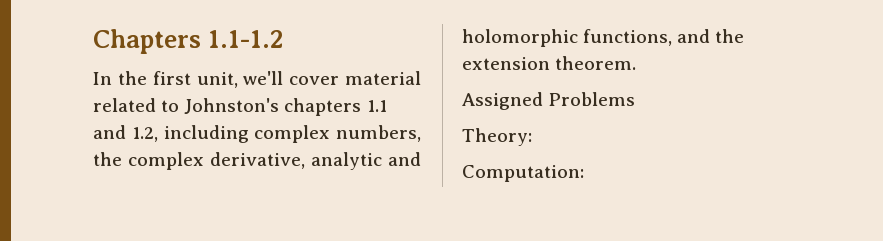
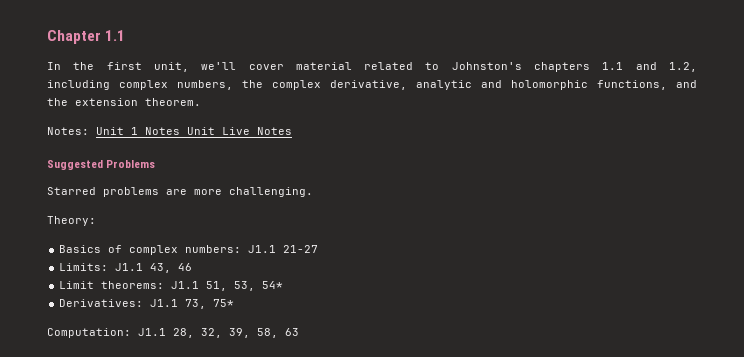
[93,29,284,54] Chapters 1.1-1.2 -> [47,30,126,44] Chapter 1.1
[462,92,636,110] [462,128,532,146] [462,165,584,182] Assigned Problems // Theory: // Computation: -> [47,127,292,135] [47,160,156,170] [47,187,313,197] [47,216,96,226] [59,245,319,255] [59,263,193,273] [59,281,284,291] [59,299,235,309] [47,328,299,338] Notes: Unit 1 Notes Unit Live Notes // Suggested Problems // Starred problems are more challenging. // Theory: // Basics of complex numbers: J1.1 21-27 // Limits: J1.1 43, 46 // Limit theorems: J1.1 51, 53, 54* // Derivatives: J1.1 73, 75* // Computation: J1.1 28, 32, 39, 58, 63

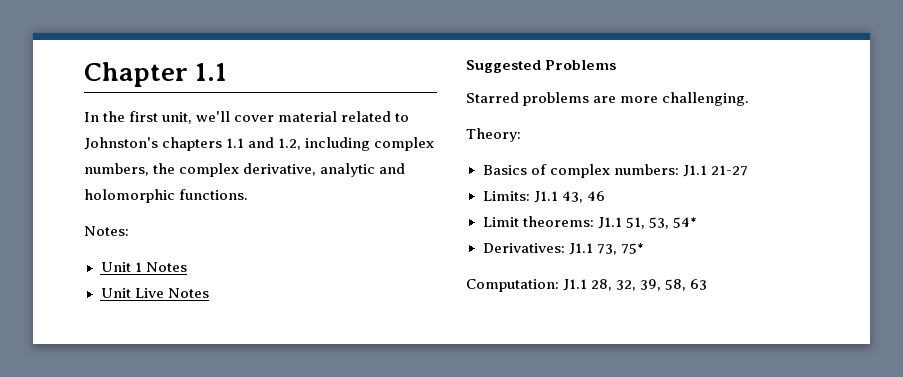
[597,80,697,90] [47,98,201,106] functions, and the extension theorem. -> [179,189,249,200] functions.
(89, 131) none -> (129, 231) //
(180, 131) none -> (187, 267) //

